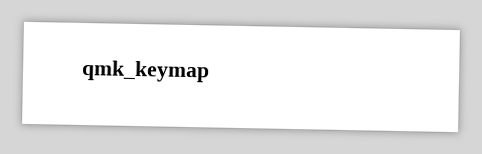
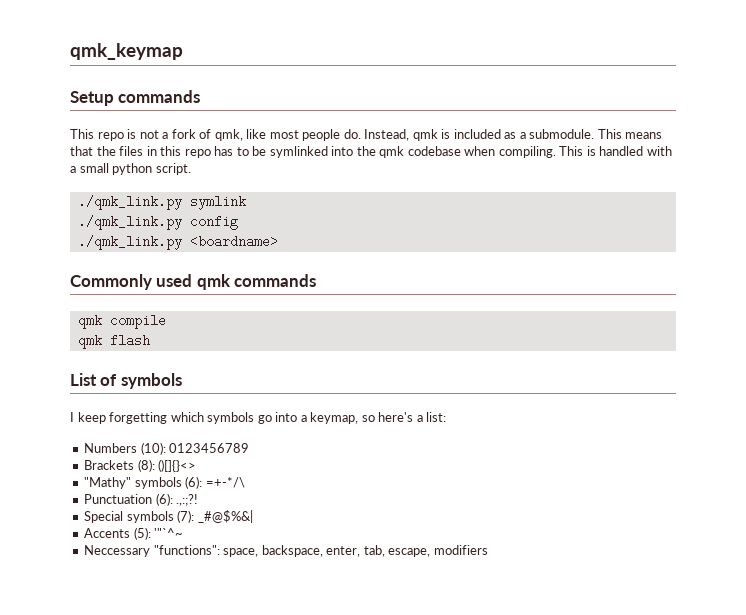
(210, 71) none -> [70,90,201,106] [70,129,663,141] [70,146,672,158] [70,163,191,175] [77,195,246,210] [77,215,238,230] [77,235,278,250] [70,274,317,290] [77,314,166,329] [77,334,150,349] [70,373,182,389] [70,412,447,424] [84,442,250,455] [84,459,197,472] [84,476,245,489] [84,493,199,506] [84,510,253,523] [84,527,184,540] [84,545,488,557] // Setup commands // This repo is not a fork of qmk, like most people do. Instead, qmk is included as a submodule. This means that the files in this repo has to be symlinked into the qmk codebase when compiling. This is handled with a small python script. // ./qmk_link.py symlink // ./qmk_link.py config // ./qmk_link.py <boardname> // Commonly used qmk commands // qmk compile // qmk flash // List of symbols // I keep forgetting which symbols go into a keymap, so here's a list: // Numbers (10): 0123456789 // Brackets (8): ()[]{}<> // "Mathy" symbols (6): =+-*/\ // Punctuation (6): .,:;?! // Special symbols (7): _#@$%&| // Accents (5): '"`^~ // Neccessary "functions": space, backspace, enter, tab, escape, modifiers

